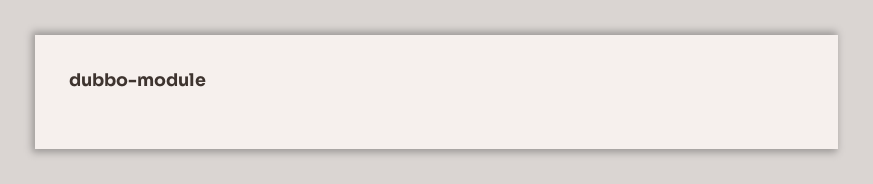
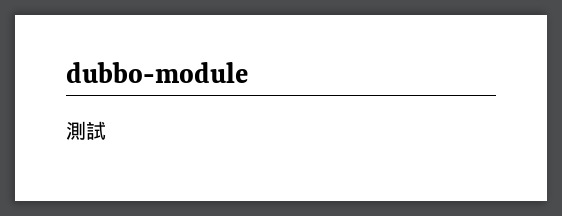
(206, 80) none -> [66,121,106,140] // 測試

